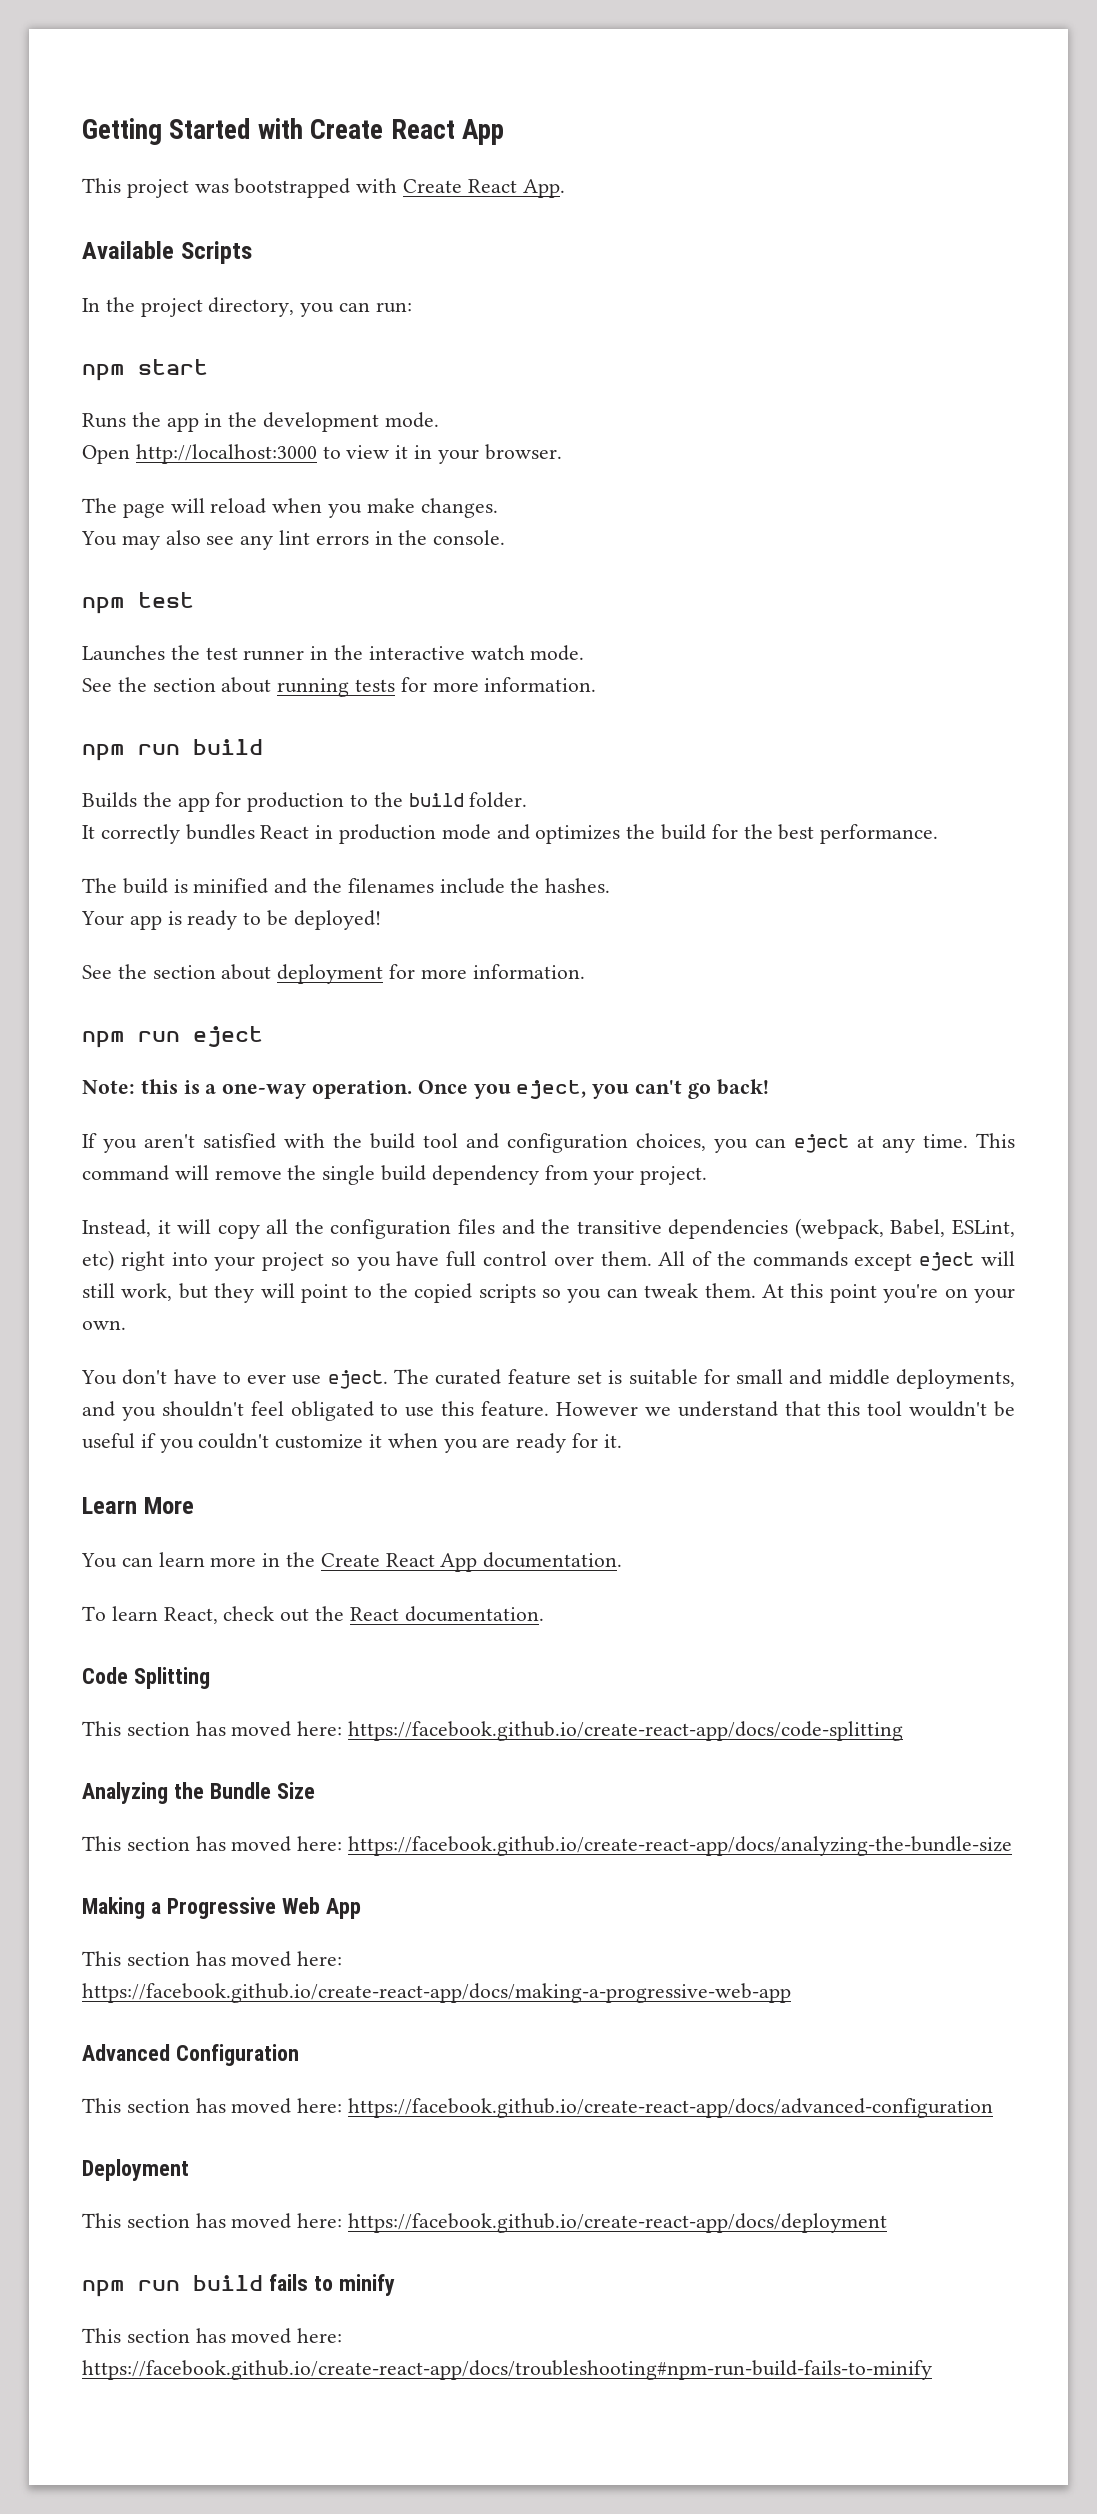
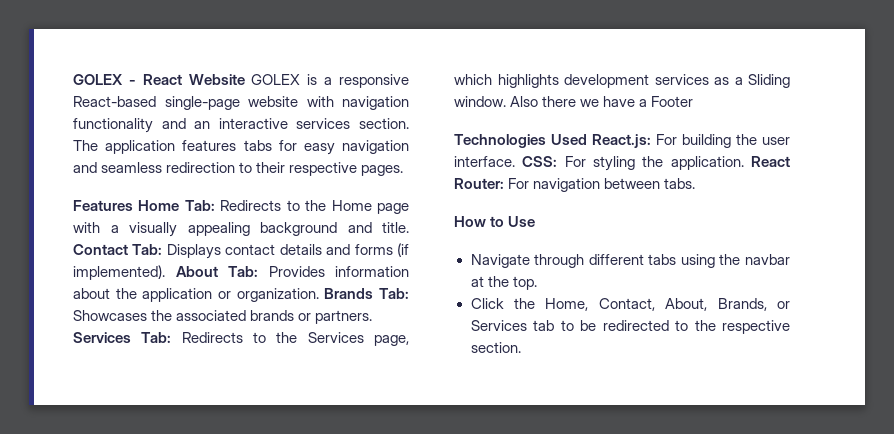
[82,118,505,145] [82,178,565,198] [82,241,252,264] [82,297,412,317] [82,359,208,381] [82,412,439,432] [82,444,562,464] [82,498,498,518] [81,530,506,550] [82,592,194,614] [82,645,585,661] [82,677,597,697] [82,739,263,761] [82,792,528,812] [82,824,939,844] [82,878,611,894] [81,910,381,930] [82,964,585,984] [82,1026,263,1048] [82,1079,769,1099] [82,1133,1015,1153] [82,1165,708,1185] [82,1218,1015,1239] [82,1250,1016,1271] [82,1283,1015,1303] [82,1320,126,1330] [81,1369,1015,1389] [82,1401,1015,1421] [82,1433,622,1453] [82,1497,194,1514] [81,1552,623,1572] [82,1606,544,1624] [82,1667,210,1689] [82,1721,904,1741] [82,1782,315,1804] [82,1836,1013,1856] [82,1897,361,1919] [82,1951,343,1967] [82,1983,791,2003] [82,2044,299,2066] [82,2098,994,2118] [82,2159,189,2181] [82,2213,888,2233] [82,2274,395,2297] [82,2328,343,2344] [82,2360,932,2380] Getting Started with Create React App // This project was bootstrapped with Create React App. // Available Scripts // In the project directory, you can run: // npm start // Runs the app in the development mode. // Open http://localhost:3000 to view it in your browser. // The page will reload when you make changes. // You may also see any lint errors in the console. // npm test // Launches the test runner in the interactive watch mode. // See the section about running tests for more information. // npm run build // Builds the app for production to the build folder. // It correctly bundles React in production mode and optimizes the build for the best performance. // The build is minified and the filenames include the hashes. // Your app is ready to be deployed! // See the section about deployment for more information. // npm run eject // Note: this is a one-way operation. Once you eject, you can't go back! // If you aren't satisfied with the build tool and configuration choices, you can eject at any time. This command will remove the single build dependency from your project. // Instead, it will copy all the configuration files and the transitive dependencies (webpack, Babel, ESLint, etc) right into your project so you have full control over them. All of the commands except eject will still work, but they will point to the copied scripts so you can tweak them. At this point you're on your own. // You don't have to ever use eject. The curated feature set is suitable for small and middle deployments, and you shouldn't feel obligated to use this feature. However we understand that this tool wouldn't be useful if you couldn't customize it when you are ready for it. // Learn More // You can learn more in the Create React App documentation. // To learn React, check out the React documentation. // Code Splitting // This section has moved here: https://facebook.github.io/create-react-app/docs/code-splitting // Analyzing the Bundle Size // This section has moved here: https://facebook.github.io/create-react-app/docs/analyzing-the-bundle-size // Making a Progressive Web App // This section has moved here: https://facebook.github.io/create-react-app/docs/making-a-progressive-web-app // Advanced Configuration // This section has moved here: https://facebook.github.io/create-react-app/docs/advanced-configuration // Deployment // This section has moved here: https://facebook.github.io/create-react-app/docs/deployment // npm run build fails to minify // This section has moved here: https://facebook.github.io/create-react-app/docs/troubleshooting#npm-run-build-fails-to-minify -> [73,74,410,88] [73,96,409,110] [73,118,409,133] [73,140,409,155] [73,162,404,176] [73,200,410,214] [73,222,409,237] [73,243,410,259] [73,265,409,280] [73,288,409,302] [73,310,373,324] [73,332,409,346] [454,74,790,88] [454,96,694,107] [454,134,790,148] [454,156,790,171] [454,178,696,192] [454,216,536,227] [470,254,790,268] [470,276,537,290] [470,298,790,311] [470,320,790,334] [470,342,521,353] GOLEX - React Website GOLEX is a responsive React-based single-page website with navigation functionality and an interactive services section. The application features tabs for easy navigation and seamless redirection to their respective pages. // Features Home Tab: Redirects to the Home page with a visually appealing background and title. Contact Tab: Displays contact details and forms (if implemented). About Tab: Provides information about the application or organization. Brands Tab: Showcases the associated brands or partners. Services Tab: Redirects to the Services page, which highlights development services as a Sliding window. Also there we have a Footer // Technologies Used React.js: For building the user interface. CSS: For styling the application. React Router: For navigation between tabs. // How to Use // Navigate through different tabs using the navbar at the top. // Click the Home, Contact, About, Brands, or Services tab to be redirected to the respective section.

